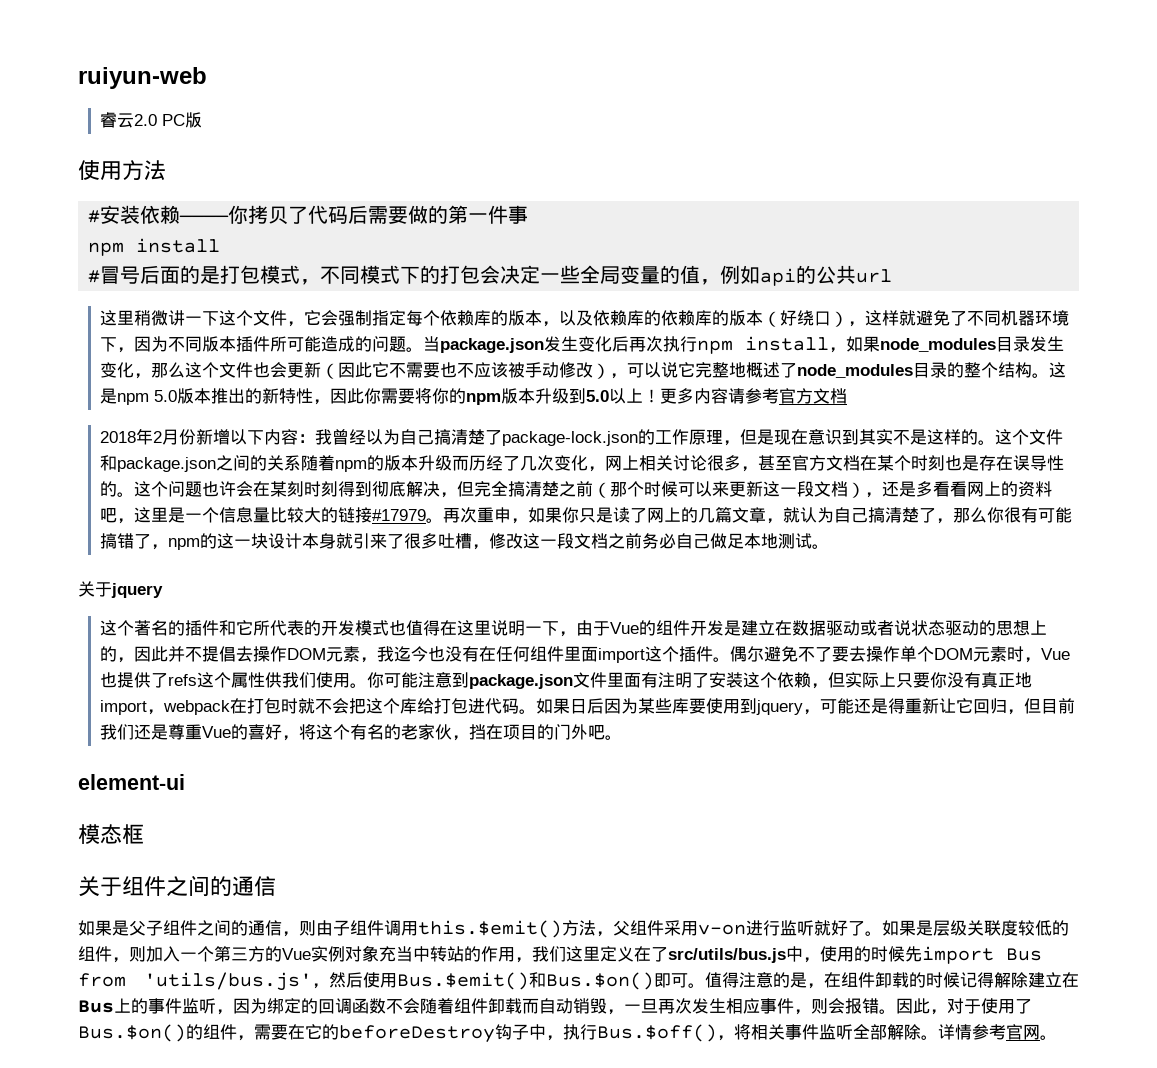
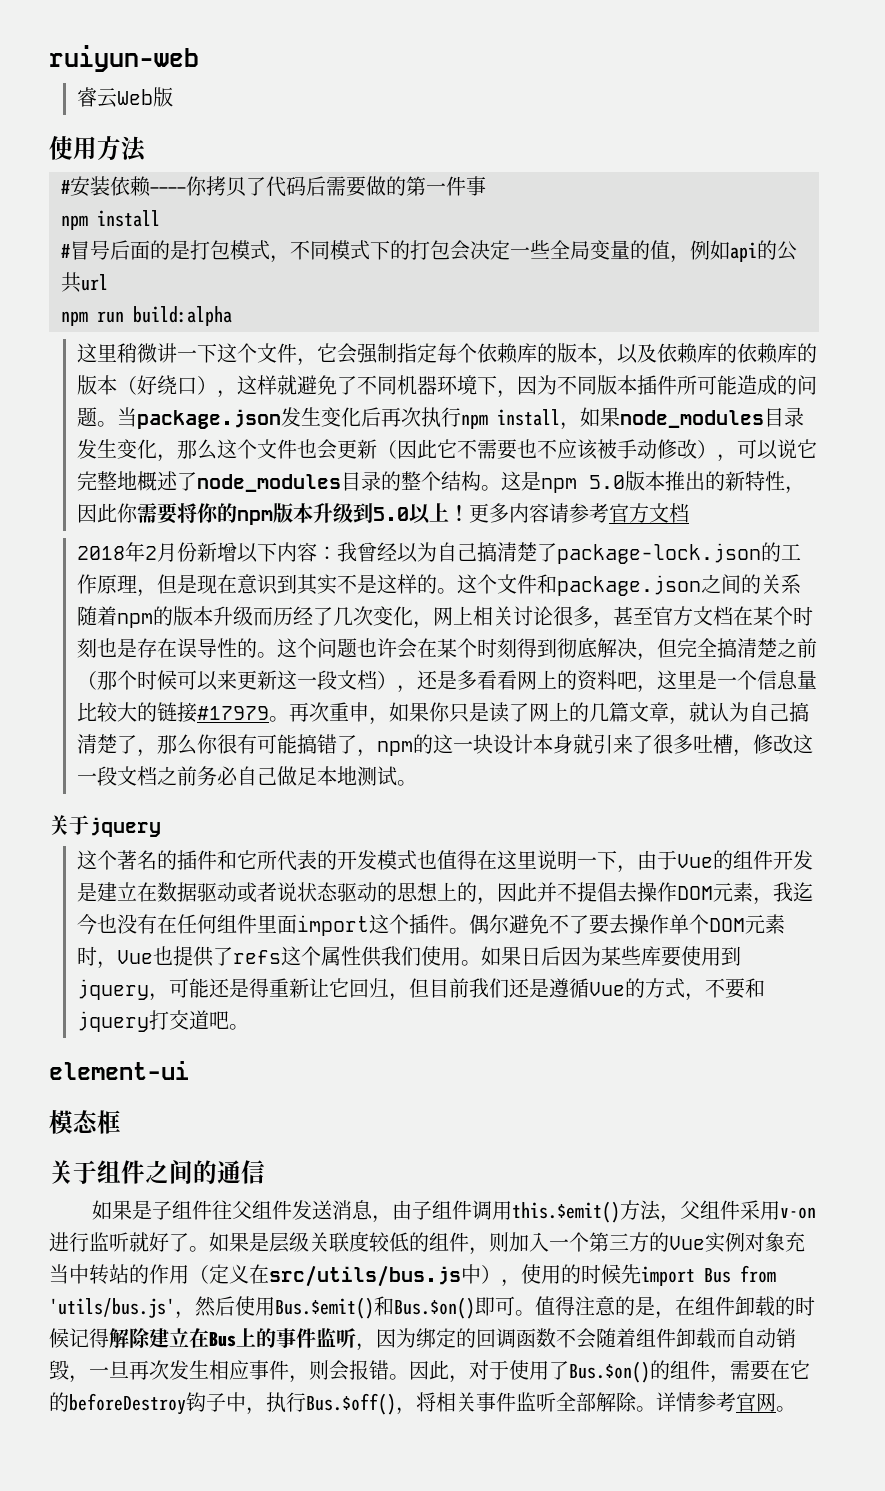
[133,114,185,126] 2.0 PC -> [116,89,153,105] Web
(893, 276) none -> [61,306,232,326] // npm run build:alpha
[286,481,304,497] 刻 -> [456,638,477,658] 个
[366,672,1032,689] [99,698,536,715] 你可能注意到package.json文件里面有注明了安装这个依赖，但实际上只要你没有真正地import，webpack在打包时就不会把这个库给打包进代码。 -> (481, 963) none
[167,724,588,741] 尊重Vue的喜好，将这个有名的老家伙，挡在项目的门外 -> [548,978,765,1001] [76,1010,209,1032] 遵循Vue的方式，不要和jquery打交道
[129,920,316,937] 父子组件之间的通信，则 -> [151,1200,392,1223] 子组件往父组件发送消息，
[515,946,803,963] ，我们这里定义在了src/utils/bus.js中 -> [189,1264,501,1287] （定义在src/utils/bus.js中）

